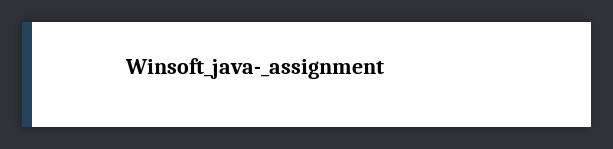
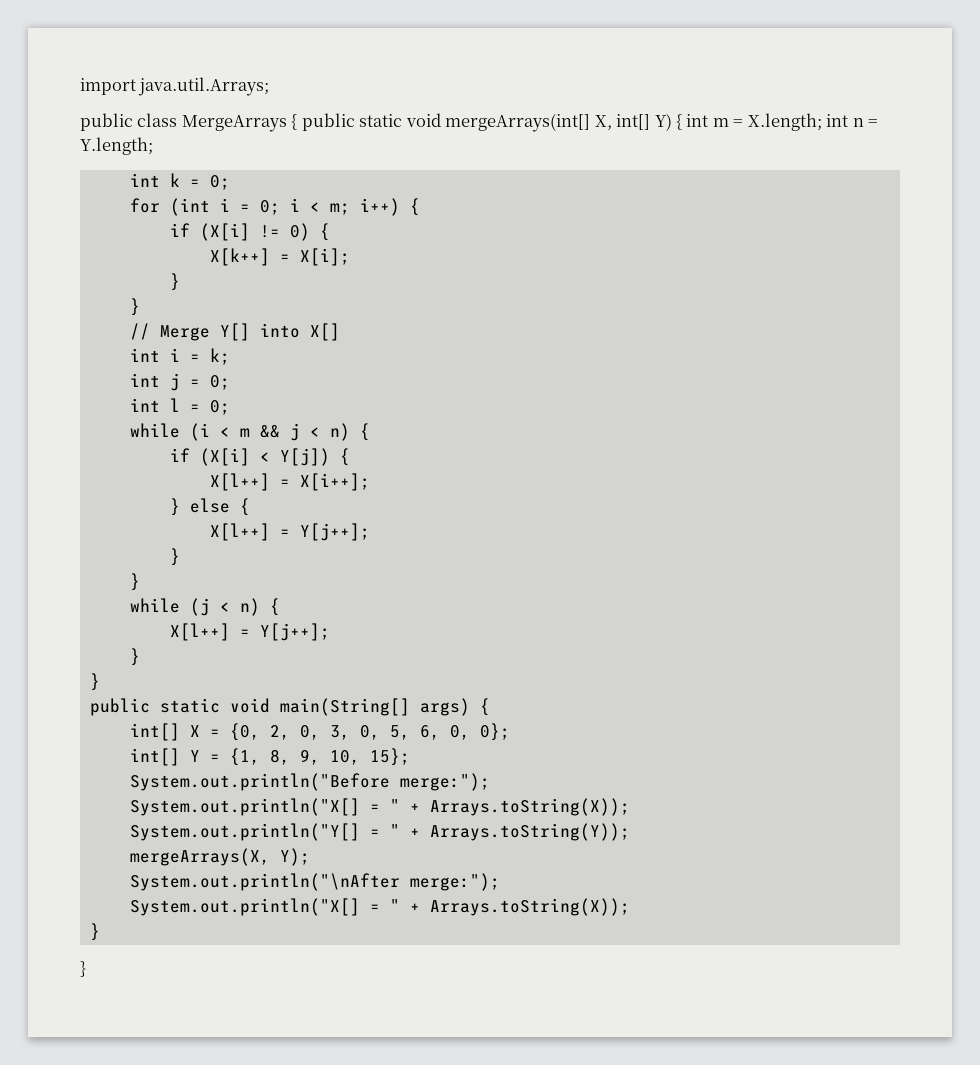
[125,58,384,79] Winsoft_java-_assignment -> [80,77,270,96] [80,113,879,132] [80,137,153,155] [129,173,230,190] [129,198,420,216] [169,223,330,241] [209,248,350,266] [169,273,180,291] [129,298,140,316] [129,323,340,341] [129,348,230,365] [129,373,230,391] [129,398,230,415] [129,423,370,441] [169,448,350,466] [209,473,370,491] [169,498,250,516] [209,523,370,541] [169,548,180,566] [129,573,140,591] [129,598,280,616] [169,623,330,641] [129,648,140,666] [89,673,100,691] [89,698,490,716] [129,723,510,741] [129,748,410,766] [129,773,490,791] [129,798,630,816] [129,823,630,841] [129,848,310,866] [129,873,500,891] [129,898,630,916] [89,923,100,941] [80,961,86,977] import java.util.Arrays; // public class MergeArrays { public static void mergeArrays(int[] X, int[] Y) { int m = X.length; int n = Y.length; // int k = 0; // for (int i = 0; i < m; i++) { // if (X[i] != 0) { // X[k++] = X[i]; // } // } // // Merge Y[] into X[] // int i = k; // int j = 0; // int l = 0; // while (i < m && j < n) { // if (X[i] < Y[j]) { // X[l++] = X[i++]; // } else { // X[l++] = Y[j++]; // } // } // while (j < n) { // X[l++] = Y[j++]; // } // } // public static void main(String[] args) { // int[] X = {0, 2, 0, 3, 0, 5, 6, 0, 0}; // int[] Y = {1, 8, 9, 10, 15}; // System.out.println("Before merge:"); // System.out.println("X[] = " + Arrays.toString(X)); // System.out.println("Y[] = " + Arrays.toString(Y)); // mergeArrays(X, Y); // System.out.println("\nAfter merge:"); // System.out.println("X[] = " + Arrays.toString(X)); // } // }

